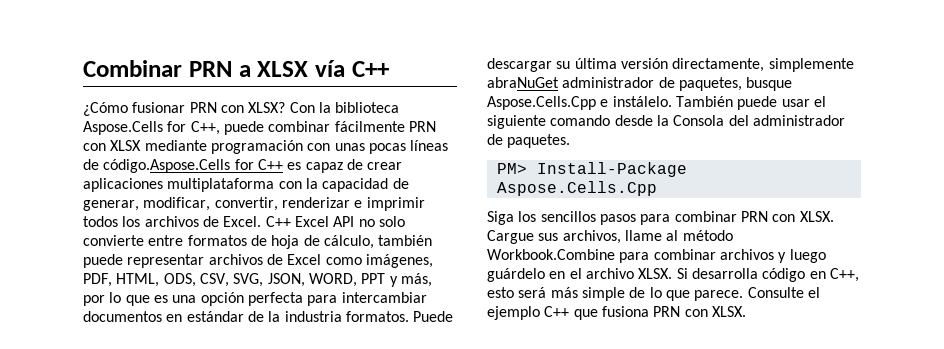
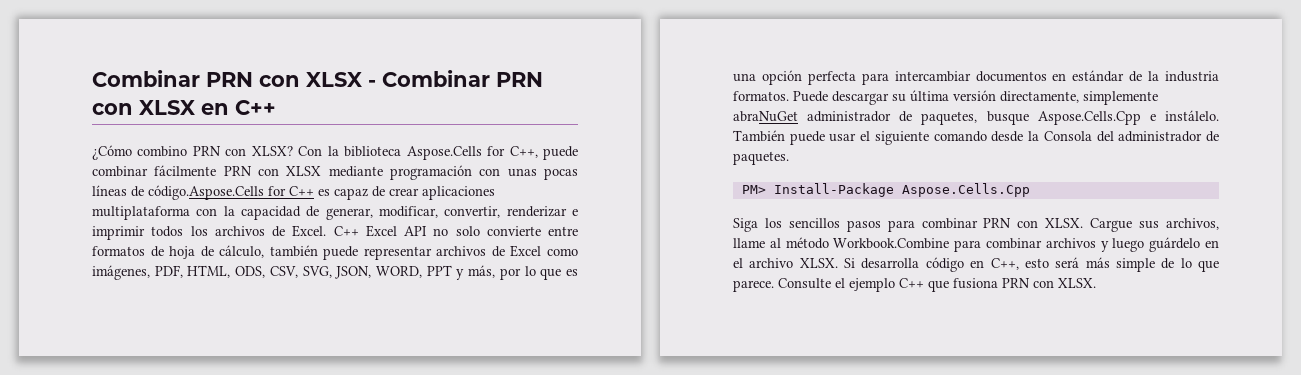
[83,60,345,77] Combinar PRN a XLSX vía -> [92,70,543,87] [92,100,229,115] Combinar PRN con XLSX - Combinar PRN con XLSX en
[132,102,186,113] fusionar -> [137,146,188,157] combino

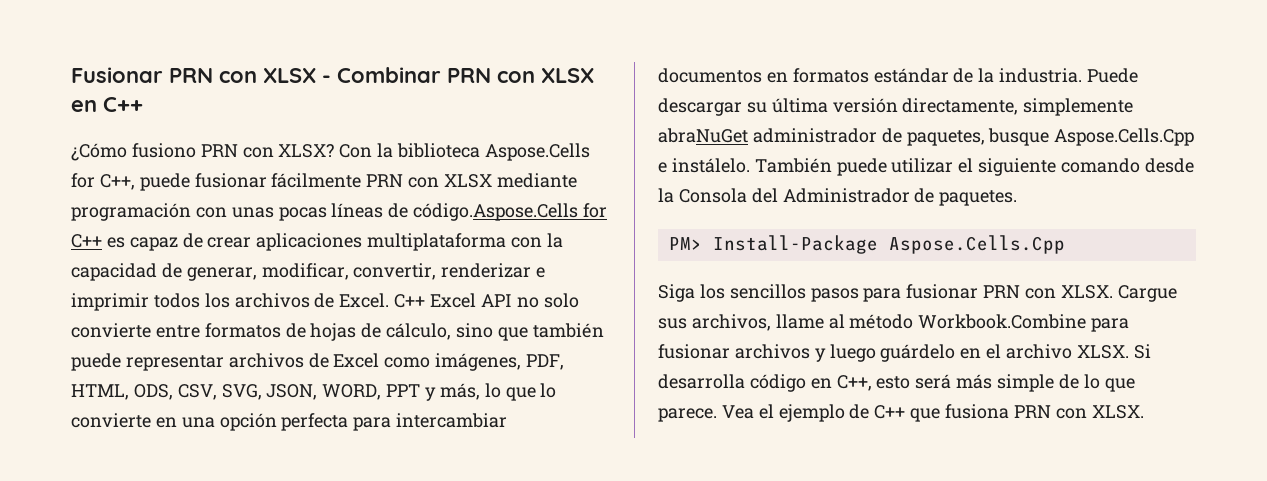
[92,70,200,87] Combinar -> [71,67,163,83] Fusionar
[137,146,188,157] combino -> [131,143,196,158] fusiono
[92,166,148,177] combinar -> [194,173,267,188] fusionar
[169,246,196,259] hoja -> [310,323,357,341] hojas
(265, 251) none -> [456,323,528,341] sino que
[499,266,579,280] por lo que es -> [484,383,557,401] [71,413,177,428] lo que lo convierte en
(1067, 77) none -> [792,68,869,83] formatos
[1165,71,1219,82] [733,91,789,101] industria formatos. -> [999,68,1083,83] industria.
[829,133,857,142] usar -> [891,158,954,173] utilizar
[1118,131,1203,142] administrador -> [782,188,910,203] Administrador
[921,218,978,229] combinar -> [906,284,979,299] fusionar
[986,238,1042,249] combinar -> [658,344,730,359] fusionar
[778,278,831,289] Consulte -> [721,405,754,419] Vea
(895, 285) none -> [849,404,870,419] de

